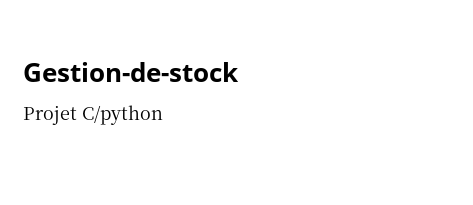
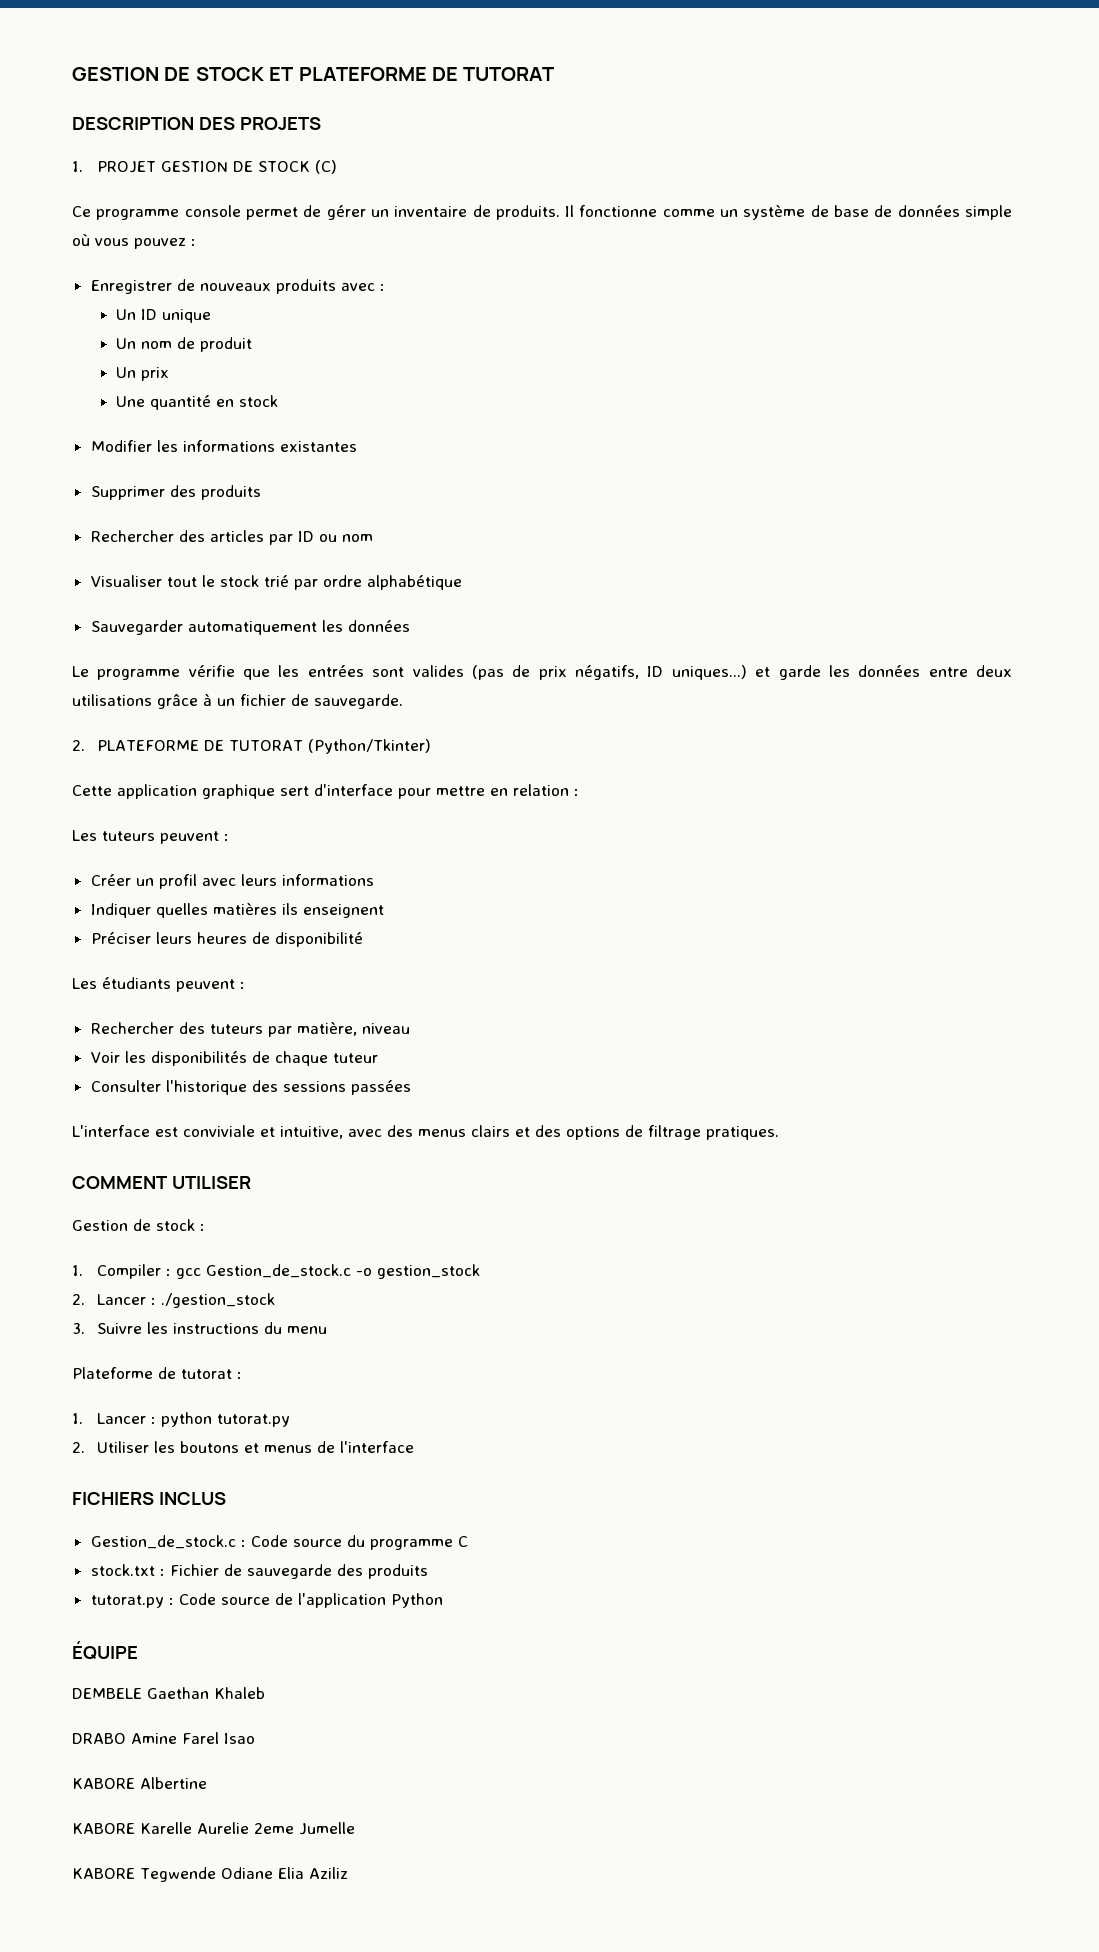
[23,62,239,82] [23,105,163,125] Gestion-de-stock // Projet C/python -> [72,67,555,81] [72,117,321,130] [72,160,338,174] [72,205,1012,220] [72,234,196,249] [90,279,385,294] [116,309,212,323] [116,337,253,352] [116,367,170,381] [116,395,279,410] [90,440,357,452] [90,485,261,500] [90,530,373,545] [90,575,462,590] [90,620,410,635] [72,665,1012,680] [72,693,403,709] [72,739,432,754] [72,784,579,799] [72,830,229,844] [90,874,374,889] [90,903,384,918] [90,932,363,947] [72,977,245,992] [90,1022,410,1037] [90,1051,378,1066] [90,1080,411,1095] [72,1125,779,1140] [72,1176,251,1189] [72,1219,205,1231] [72,1264,481,1279] [72,1293,276,1308] [72,1322,328,1334] [72,1367,242,1379] [72,1412,291,1427] [72,1441,415,1453] [72,1492,226,1505] [90,1535,468,1550] [90,1564,428,1579] [90,1593,443,1608] [72,1641,138,1660] [72,1687,265,1699] [72,1732,255,1744] [72,1777,207,1789] [72,1822,355,1835] [72,1867,348,1882] GESTION DE STOCK ET PLATEFORME DE TUTORAT // DESCRIPTION DES PROJETS // 1. PROJET GESTION DE STOCK (C) // Ce programme console permet de gérer un inventaire de produits. Il fonctionne comme un système de base de données simple où vous pouvez : // Enregistrer de nouveaux produits avec : // Un ID unique // Un nom de produit // Un prix // Une quantité en stock // Modifier les informations existantes // Supprimer des produits // Rechercher des articles par ID ou nom // Visualiser tout le stock trié par ordre alphabétique // Sauvegarder automatiquement les données // Le programme vérifie que les entrées sont valides (pas de prix négatifs, ID uniques...) et garde les données entre deux utilisations grâce à un fichier de sauvegarde. // 2. PLATEFORME DE TUTORAT (Python/Tkinter) // Cette application graphique sert d'interface pour mettre en relation : // Les tuteurs peuvent : // Créer un profil avec leurs informations // Indiquer quelles matières ils enseignent // Préciser leurs heures de disponibilité // Les étudiants peuvent : // Rechercher des tuteurs par matière, niveau // Voir les disponibilités de chaque tuteur // Consulter l'historique des sessions passées // L'interface est conviviale et intuitive, avec des menus clairs et des options de filtrage pratiques. // COMMENT UTILISER // Gestion de stock : // 1. Compiler : gcc Gestion_de_stock.c -o gestion_stock // 2. Lancer : ./gestion_stock // 3. Suivre les instructions du menu // Plateforme de tutorat : // 1. Lancer : python tutorat.py // 2. Utiliser les boutons et menus de l'interface // FICHIERS INCLUS // Gestion_de_stock.c : Code source du programme C // stock.txt : Fichier de sauvegarde des produits // tutorat.py : Code source de l'application Python // ÉQUIPE // DEMBELE Gaethan Khaleb // DRABO Amine Farel Isao // KABORE Albertine // KABORE Karelle Aurelie 2eme Jumelle // KABORE Tegwende Odiane Elia Aziliz

